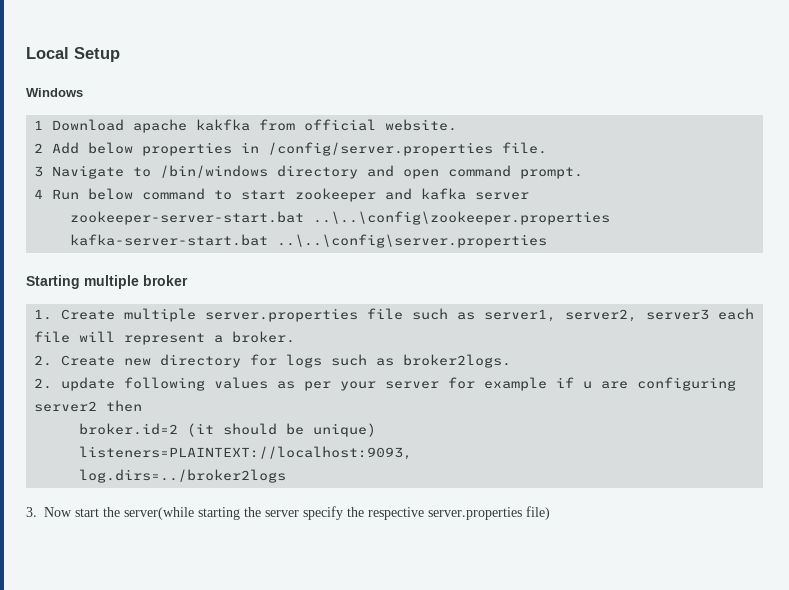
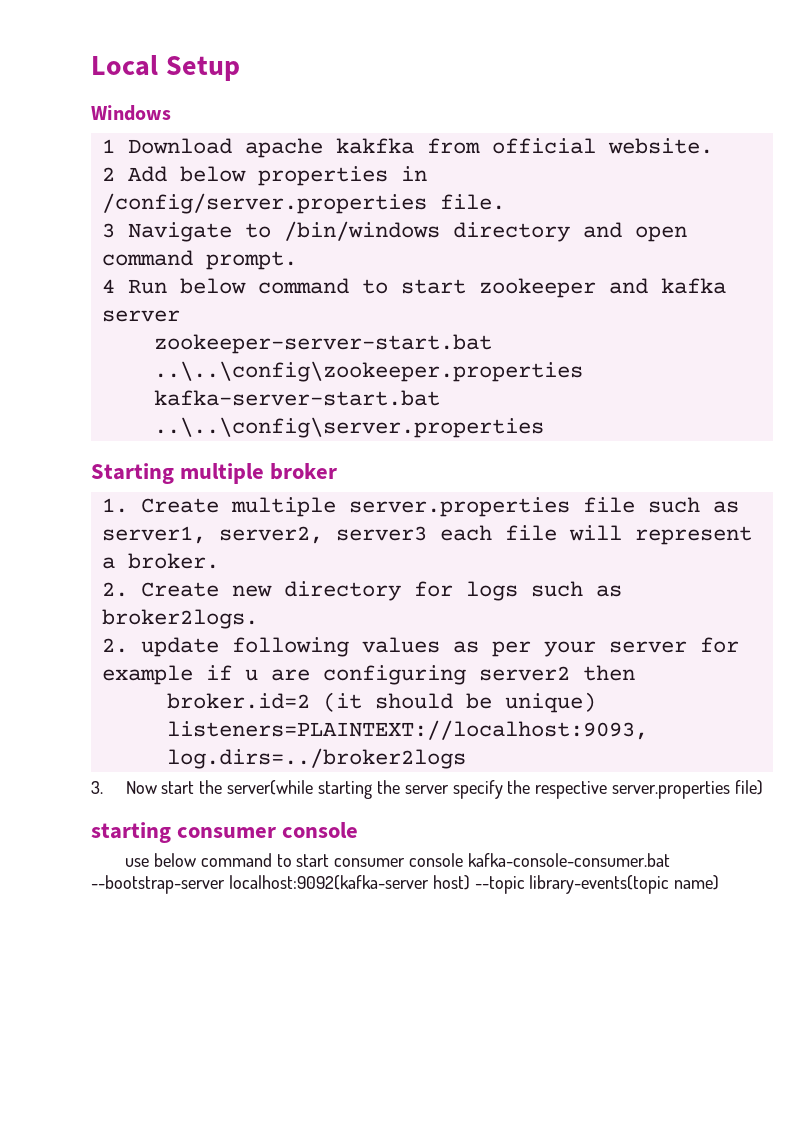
(550, 513) none -> [91,822,359,843] [124,853,670,867] [91,875,720,894] // starting consumer console // use below command to start consumer console kafka-console-consumer.bat --bootstrap-server localhost:9092(kafka-server host) --topic library-events(topic name)

